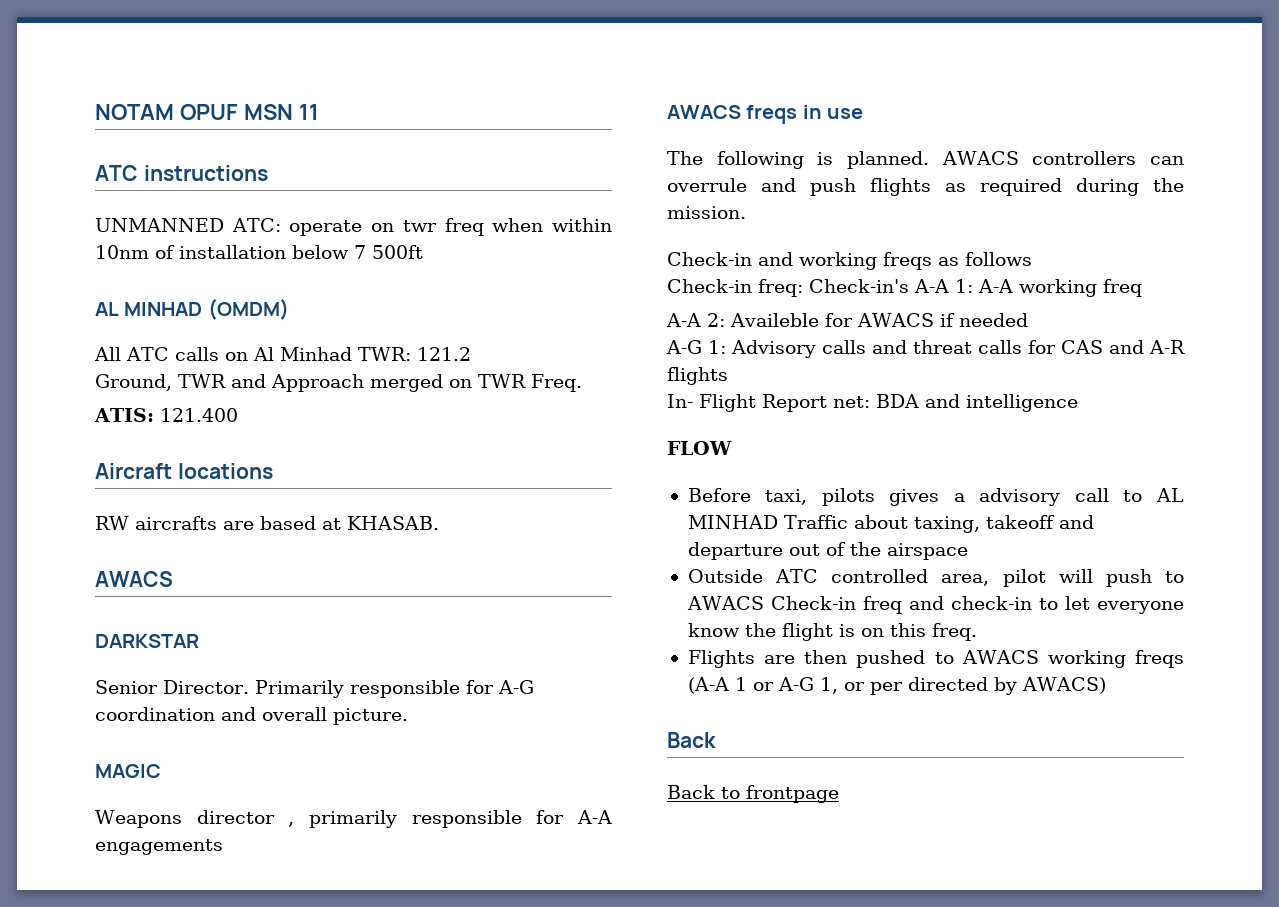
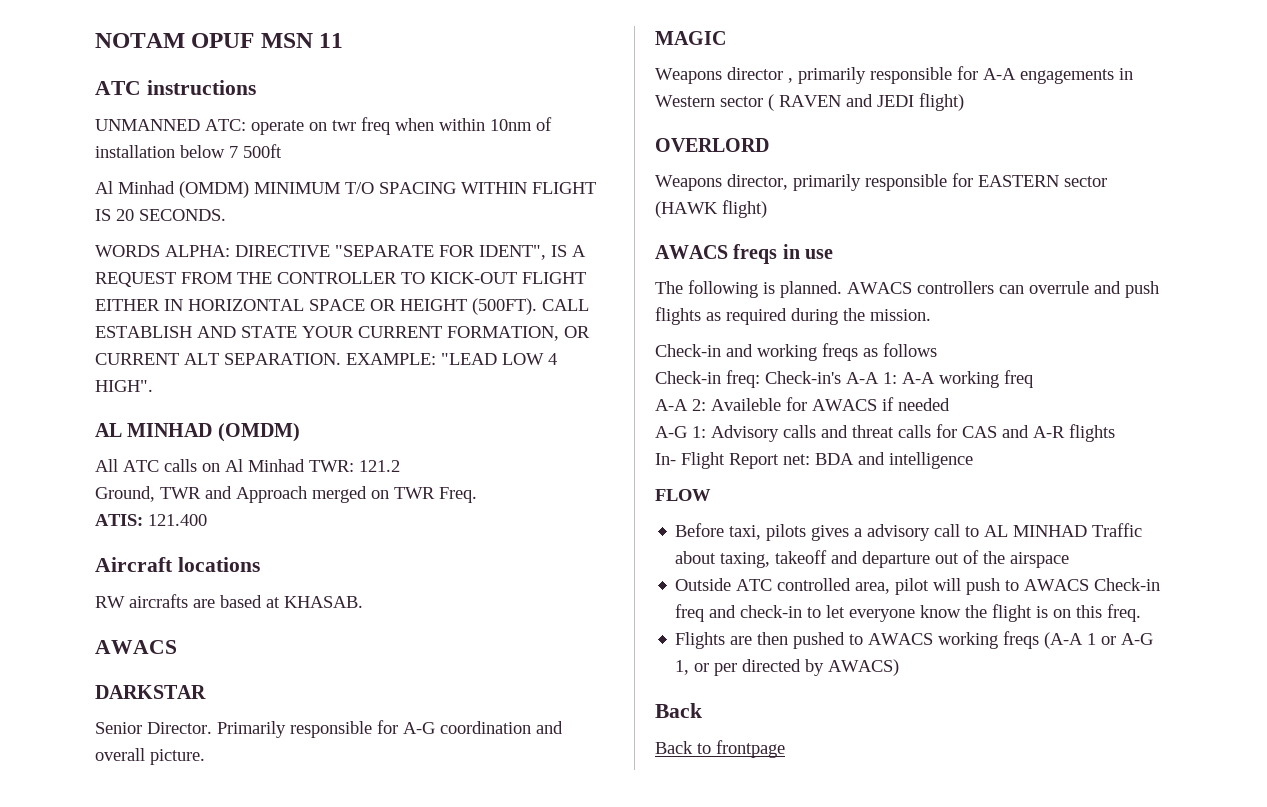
(423, 252) none -> [95,181,596,198] [95,209,226,221] [95,245,586,260] [95,272,586,287] [95,298,589,315] [95,326,590,341] [95,353,557,365] [95,380,153,392] // Al Minhad (OMDM) MINIMUM T/O SPACING WITHIN FLIGHT IS 20 SECONDS. // WORDS ALPHA: DIRECTIVE "SEPARATE FOR IDENT", IS A REQUEST FROM THE CONTROLLER TO KICK-OUT FLIGHT EITHER IN HORIZONTAL SPACE OR HEIGHT (500FT). CALL ESTABLISH AND STATE YOUR CURRENT FORMATION, OR CURRENT ALT SEPARATION. EXAMPLE: "LEAD LOW 4 HIGH".
(223, 847) none -> [1119,68,1133,80] [655,93,964,111] [655,138,769,152] [655,173,1107,191] [655,200,767,218] in Western sector ( RAVEN and JEDI flight) // OVERLORD // Weapons director, primarily responsible for EASTERN sector (HAWK flight)

